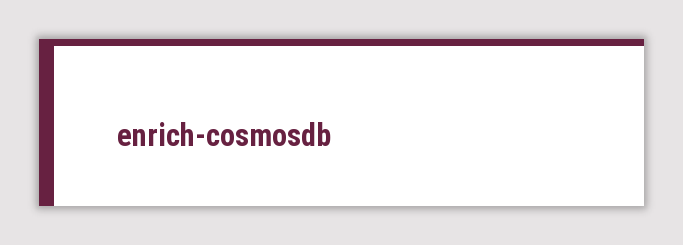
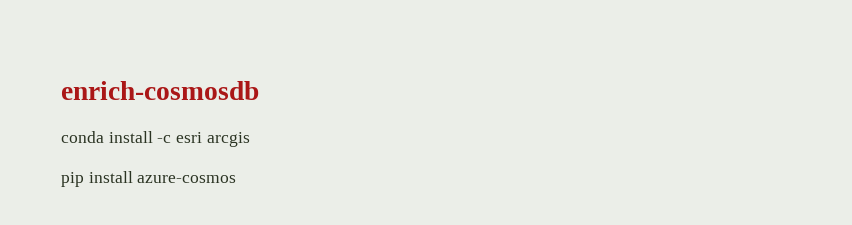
(331, 134) none -> [61,131,250,147] [61,171,237,187] // conda install -c esri arcgis // pip install azure-cosmos

